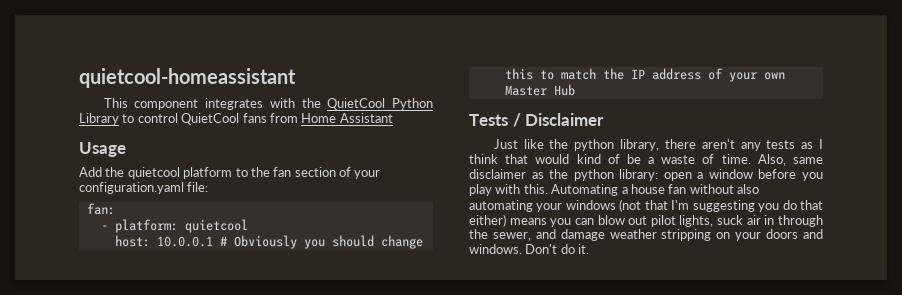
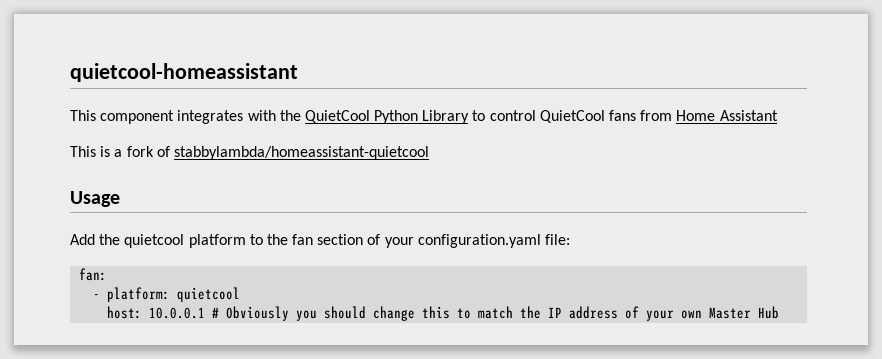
(393, 118) none -> [70,146,429,160] // This is a fork of stabbylambda/homeassistant-quietcool
[469,113,605,127] [493,139,823,151] [469,154,823,166] [469,169,823,181] [469,184,759,196] [469,199,824,212] [469,214,823,227] [469,229,823,241] [469,244,590,254] // Tests / Disclaimer // Just like the python library, there aren't any tests as I think that would kind of be a waste of time. Also, same disclaimer as the python library: open a window before you play with this. Automating a house fan without also automating your windows (not that I'm suggesting you do that either) means you can blow out pilot lights, suck air in through the sewer, and damage weather stripping on your doors and windows. Don't do it. -> (780, 312) none

